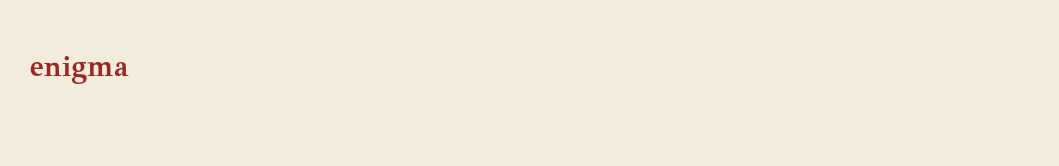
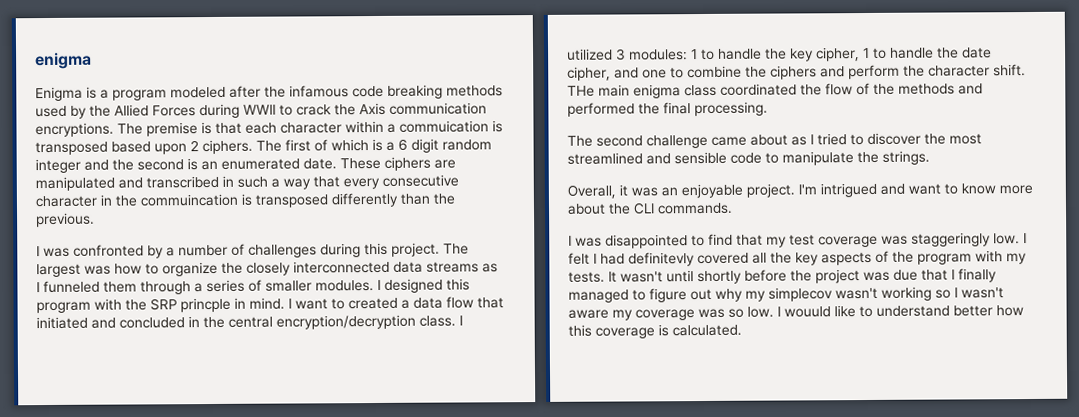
[30,56,129,84] enigma -> [35,52,92,70] [35,84,503,102] [35,102,487,119] [35,120,503,138] [35,138,492,156] [35,156,456,174] [35,174,459,192] [35,192,455,208] [36,212,95,228] [36,242,469,259] [36,260,498,278] [36,278,470,295] [36,296,504,314] [36,314,463,330] [567,47,992,62] [567,64,1026,81] [567,82,983,99] [567,101,768,117] [567,132,982,149] [567,150,930,166] [567,182,1033,199] [567,202,733,215] [568,232,1027,249] [568,250,1027,267] [568,268,997,285] [568,286,1004,303] [568,305,1024,321] [568,324,742,339] enigma // Enigma is a program modeled after the infamous code breaking methods used by the Allied Forces during WWII to crack the Axis communication encryptions. The premise is that each character within a commuication is transposed based upon 2 ciphers. The first of which is a 6 digit random integer and the second is an enumerated date. These ciphers are manipulated and transcribed in such a way that every consecutive character in the commuincation is transposed differently than the previous. // I was confronted by a number of challenges during this project. The largest was how to organize the closely interconnected data streams as I funneled them through a series of smaller modules. I designed this program with the SRP princple in mind. I want to created a data flow that initiated and concluded in the central encryption/decryption class. I utilized 3 modules: 1 to handle the key cipher, 1 to handle the date cipher, and one to combine the ciphers and perform the character shift. THe main enigma class coordinated the flow of the methods and performed the final processing. // The second challenge came about as I tried to discover the most streamlined and sensible code to manipulate the strings. // Overall, it was an enjoyable project. I'm intrigued and want to know more about the CLI commands. // I was disappointed to find that my test coverage was staggeringly low. I felt I had definitevly covered all the key aspects of the program with my tests. It wasn't until shortly before the project was due that I finally managed to figure out why my simplecov wasn't working so I wasn't aware my coverage was so low. I wouuld like to understand better how this coverage is calculated.

